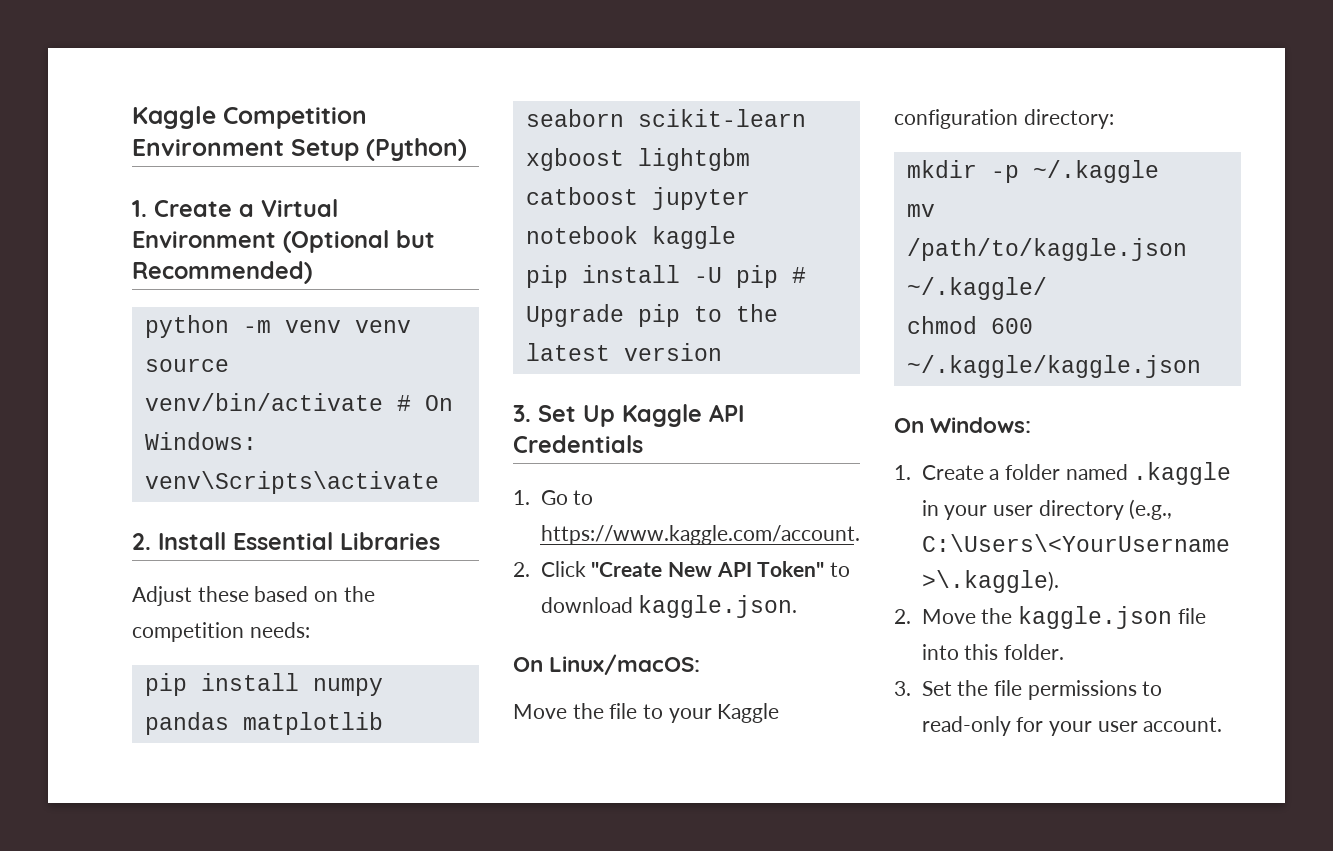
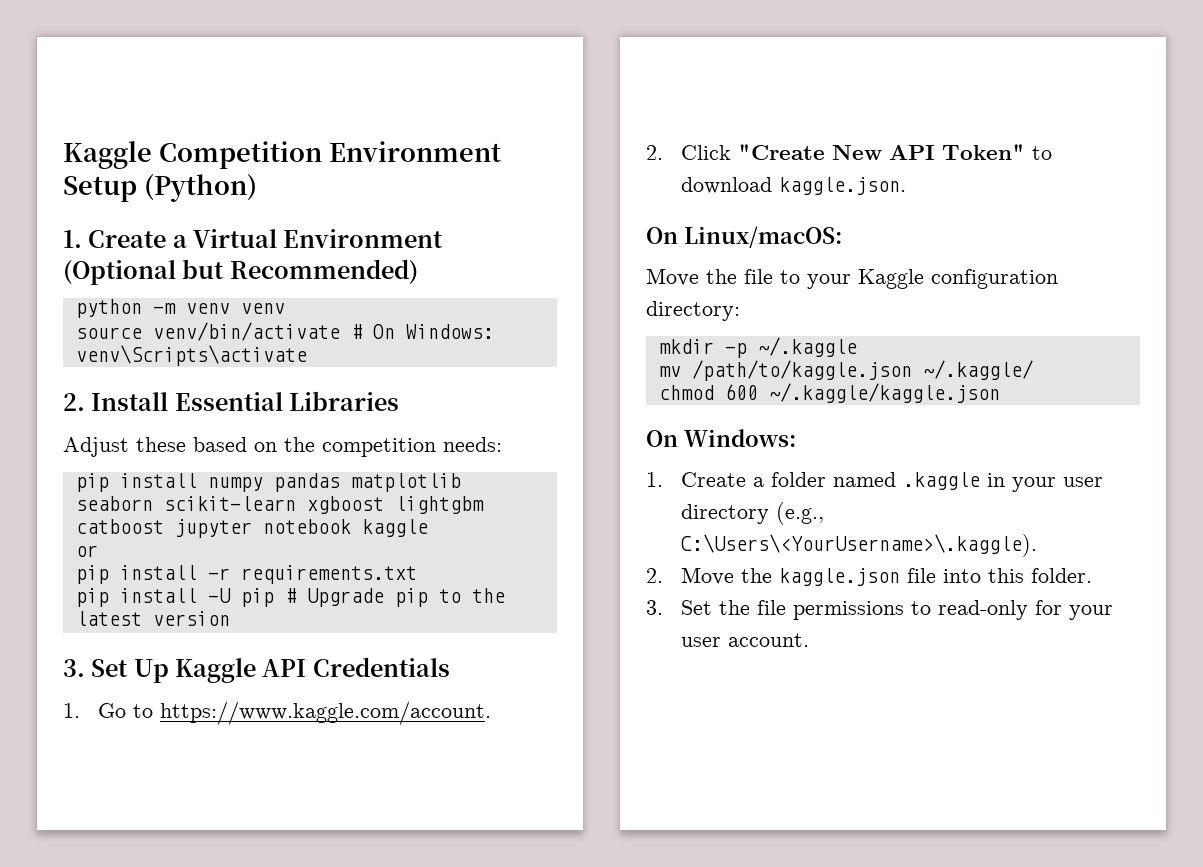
(736, 237) none -> [75,545,98,557] [75,565,417,584] // or // pip install -r requirements.txt

